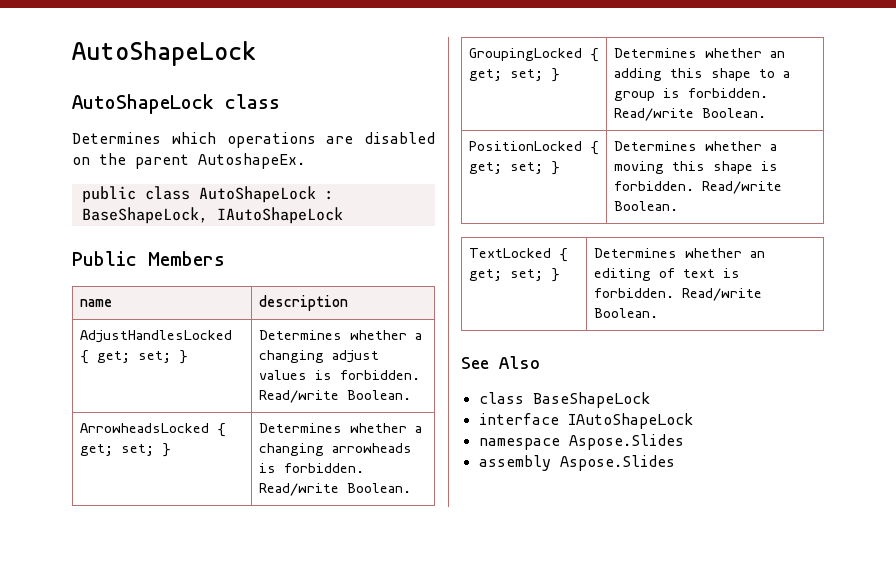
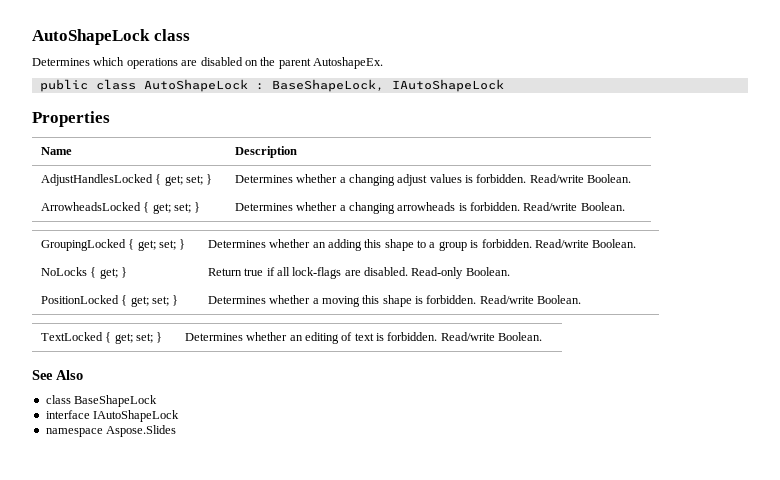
[72,41,256,66] [72,94,214,114] AutoShapeLock // AutoShapeLock -> [32,29,150,45] AutoShapeLock
[72,251,225,266] [79,299,112,307] [258,295,348,311] Public Members // name | description -> [32,111,110,127] [40,147,72,155] [234,146,297,158] Properties // Name | Description
(766, 113) none -> [40,267,127,279] [207,267,510,279] // NoLocks { get; } | Return true if all lock-flags are disabled. Read-only Boolean.
[478,455,675,471] // assembly Aspose.Slides -> (177, 431) none

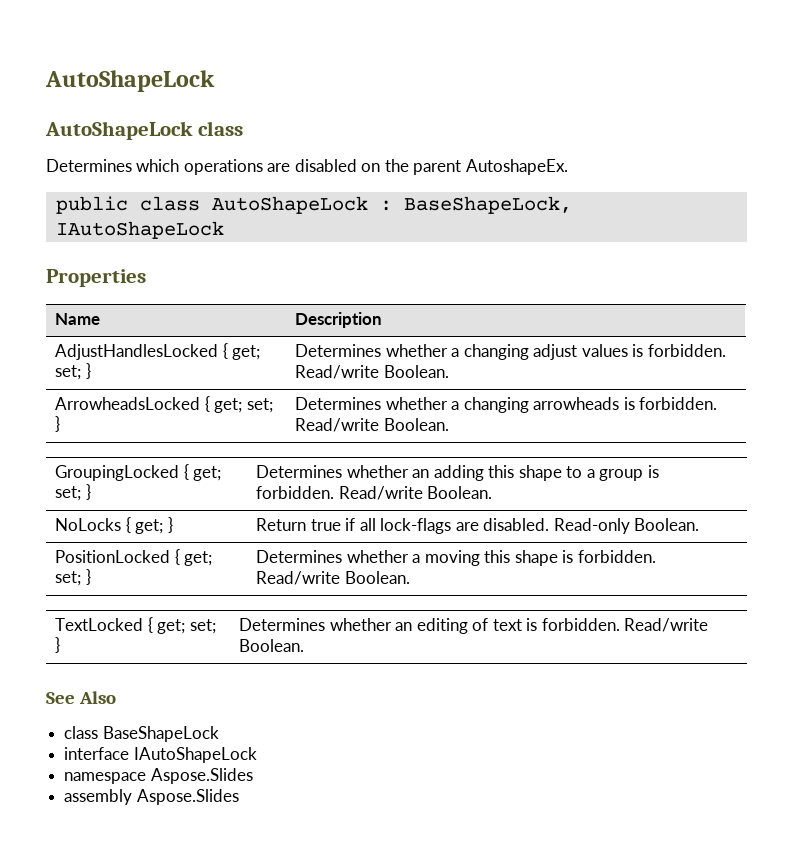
[32,29,150,45] AutoShapeLock -> [45,70,215,92] [45,121,193,140] AutoShapeLock // AutoShapeLock
(177, 431) none -> [64,789,239,805] // assembly Aspose.Slides

